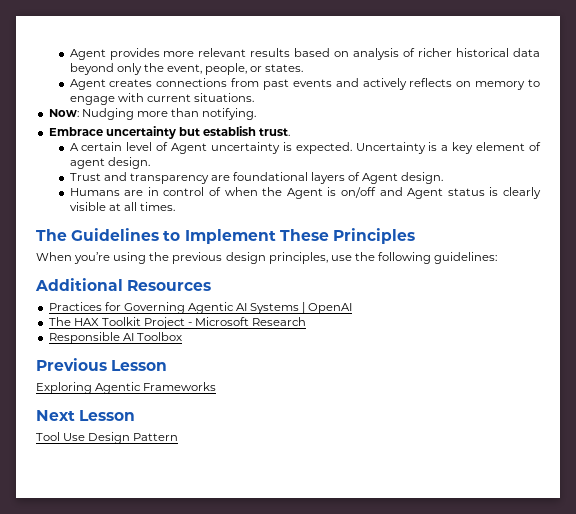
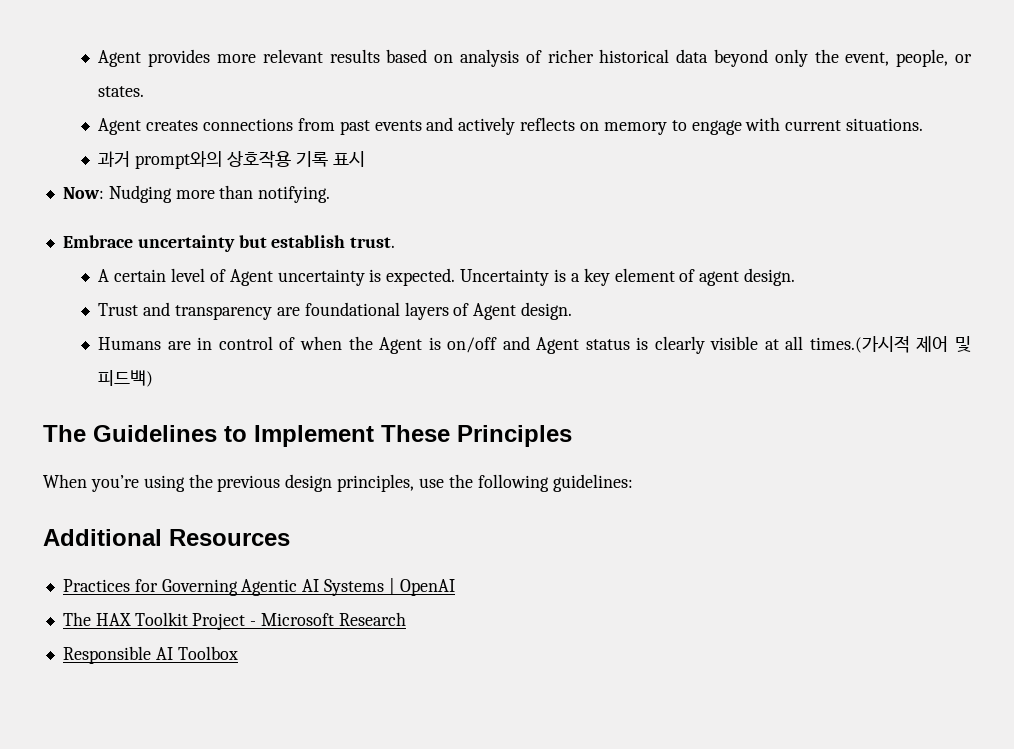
(254, 97) none -> [98,150,365,169] // 과거 prompt와의 상호작용 기록 표시
[139,202,175,211] times. -> [809,336,972,353] [98,370,154,387] times.(가시적 제어 및 피드백)
[36,358,168,371] [36,382,217,394] [36,410,136,421] [36,432,179,444] // Previous Lesson // Exploring Agentic Frameworks // Next Lesson // Tool Use Design Pattern -> (238, 653) none

